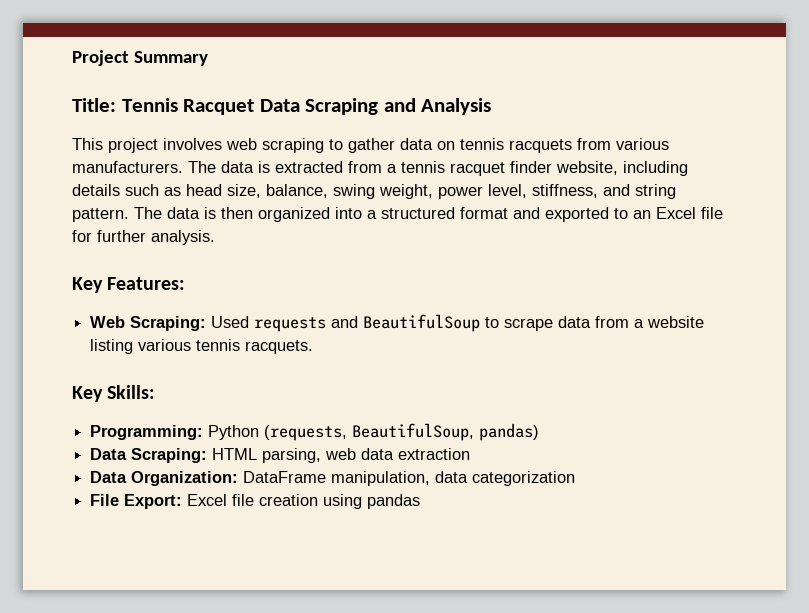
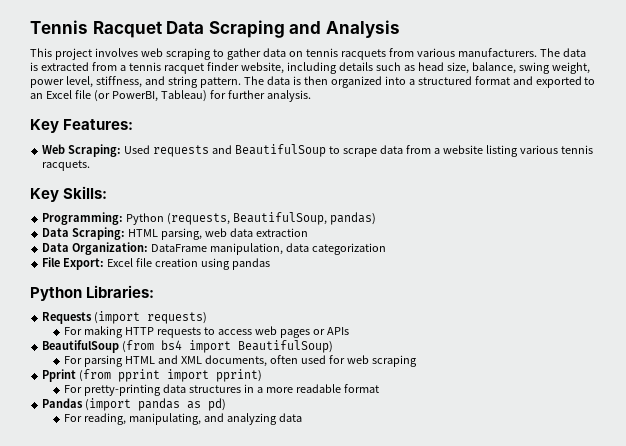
[72,50,208,66] [72,98,116,112] Project Summary // Title: -> (30, 27) none
(723, 213) none -> [93,90,207,102] (or PowerBI, Tableau)
(421, 501) none -> [30,285,155,301] [42,311,208,324] [64,326,349,338] [42,340,334,353] [64,355,417,367] [42,369,263,382] [64,384,379,396] [42,398,227,411] [64,413,302,425] // Python Libraries: // Requests (import requests) // For making HTTP requests to access web pages or APIs // BeautifulSoup (from bs4 import BeautifulSoup) // For parsing HTML and XML documents, often used for web scraping // Pprint (from pprint import pprint) // For pretty-printing data structures in a more readable format // Pandas (import pandas as pd) // For reading, manipulating, and analyzing data

